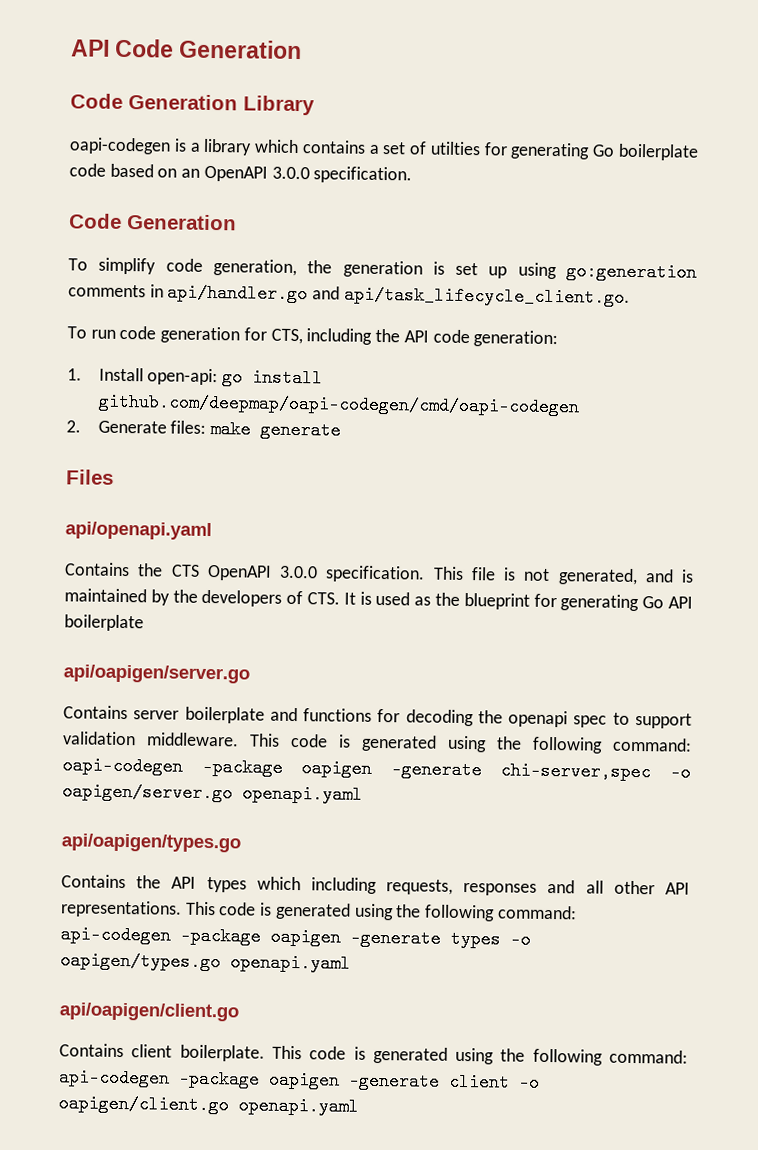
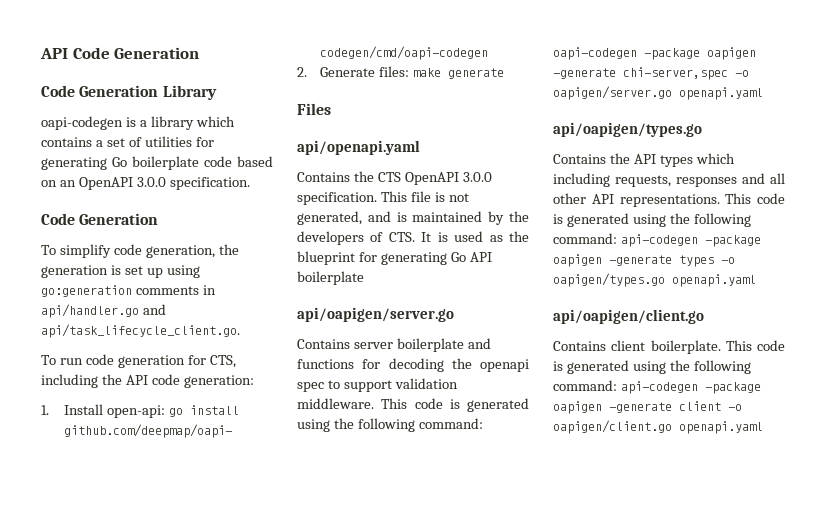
[429,141,481,156] utilties -> [144,136,192,147] utilities

